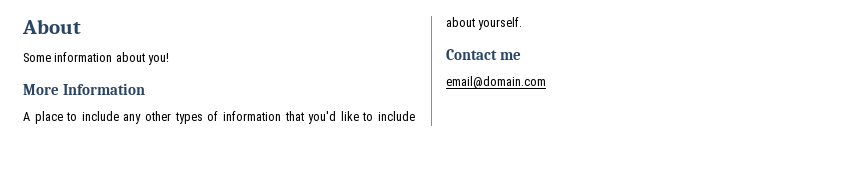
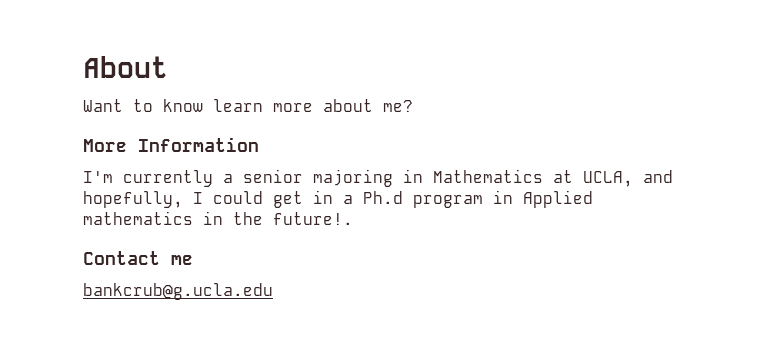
[23,52,170,65] [23,83,145,95] [23,111,416,124] [446,17,523,30] Some information about you! // More Information // A place to include any other types of information that you'd like to include about yourself. -> [83,99,413,112] [83,137,259,152] [83,169,673,187] [83,190,593,208] [83,211,353,225] Want to know learn more about me? // More Information // I'm currently a senior majoring in Mathematics at UCLA, and hopefully, I could get in a Ph.d program in Applied mathematics in the future!.
[446,76,546,89] email@domain.com -> [83,283,273,300] bankcrub@g.ucla.edu

